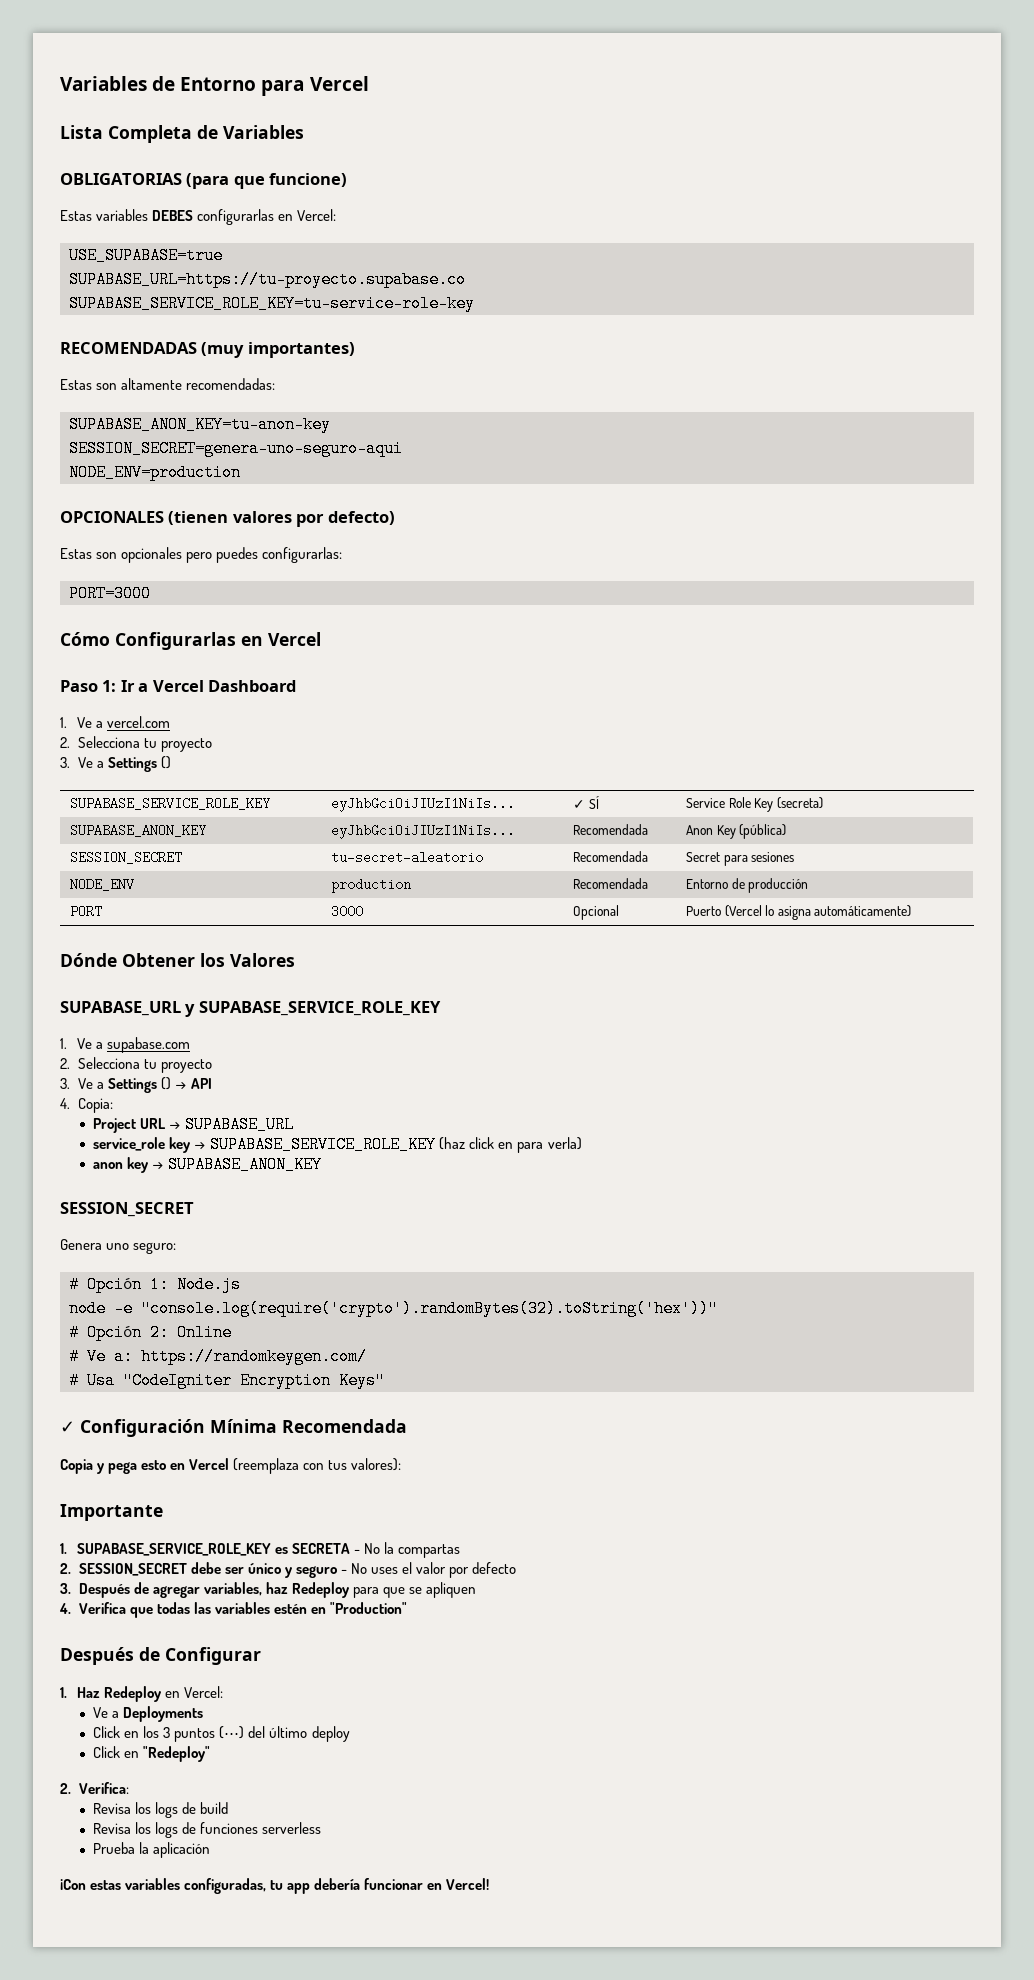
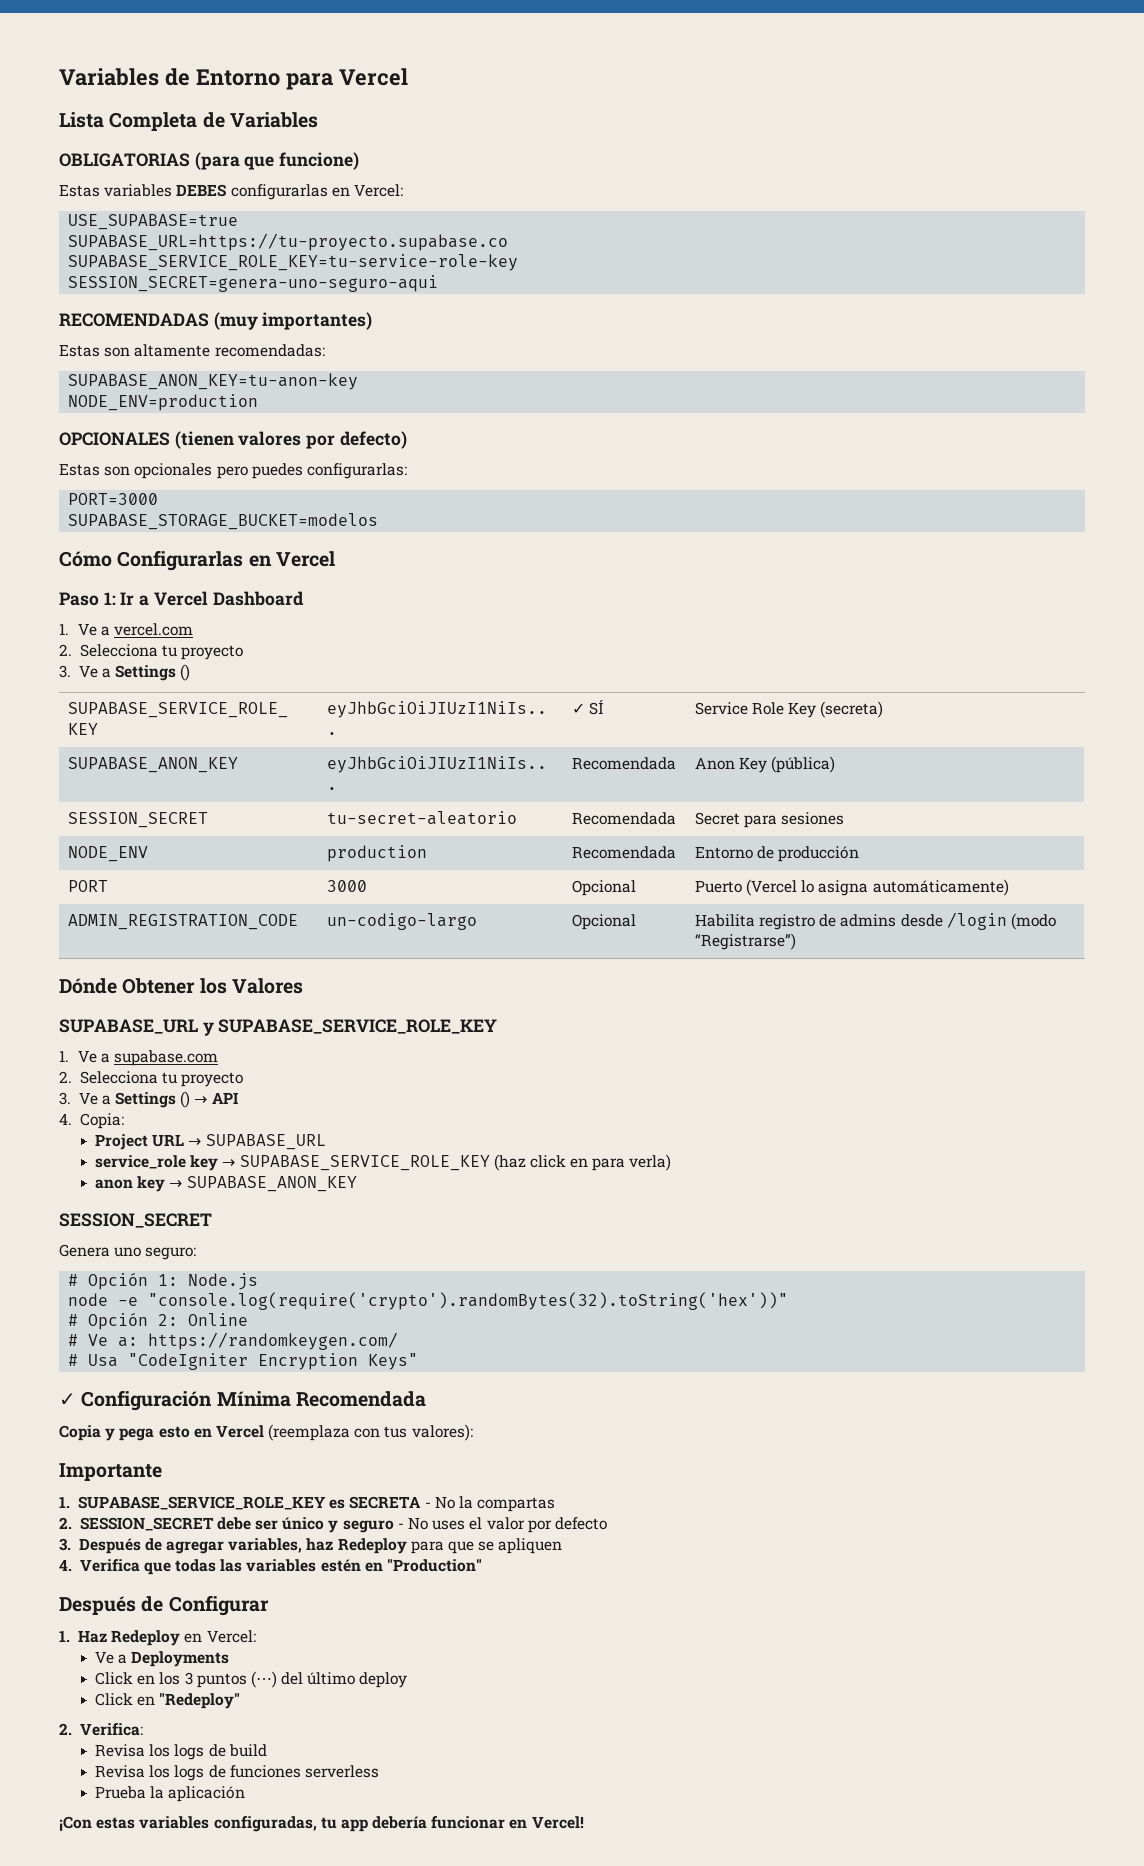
(475, 303) none -> [68,275,439,292] // SESSION_SECRET=genera-uno-seguro-aqui
[69,440,403,457] // SESSION_SECRET=genera-uno-seguro-aqui -> (359, 381) none
(151, 593) none -> [68,513,379,530] // SUPABASE_STORAGE_BUCKET=modelos
(912, 911) none -> [67,914,298,930] [326,913,477,930] [571,914,636,930] [694,912,1057,930] [694,933,796,950] // ADMIN_REGISTRATION_CODE | un-codigo-largo | Opcional | Habilita registro de admins desde /login (modo “Registrarse”)

